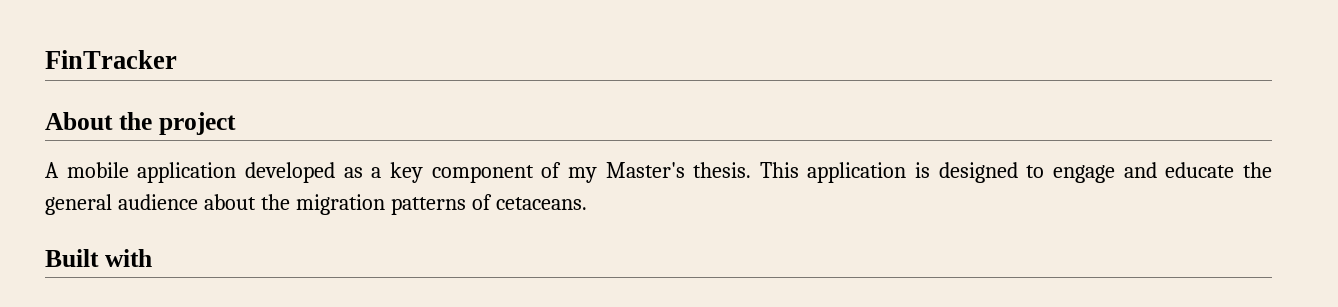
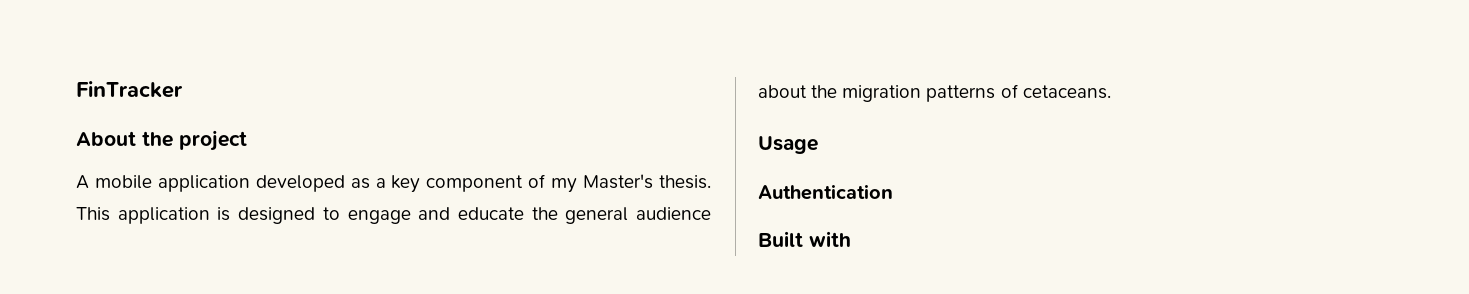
(587, 203) none -> [758,136,818,154] [758,184,893,200] // Usage // Authentication

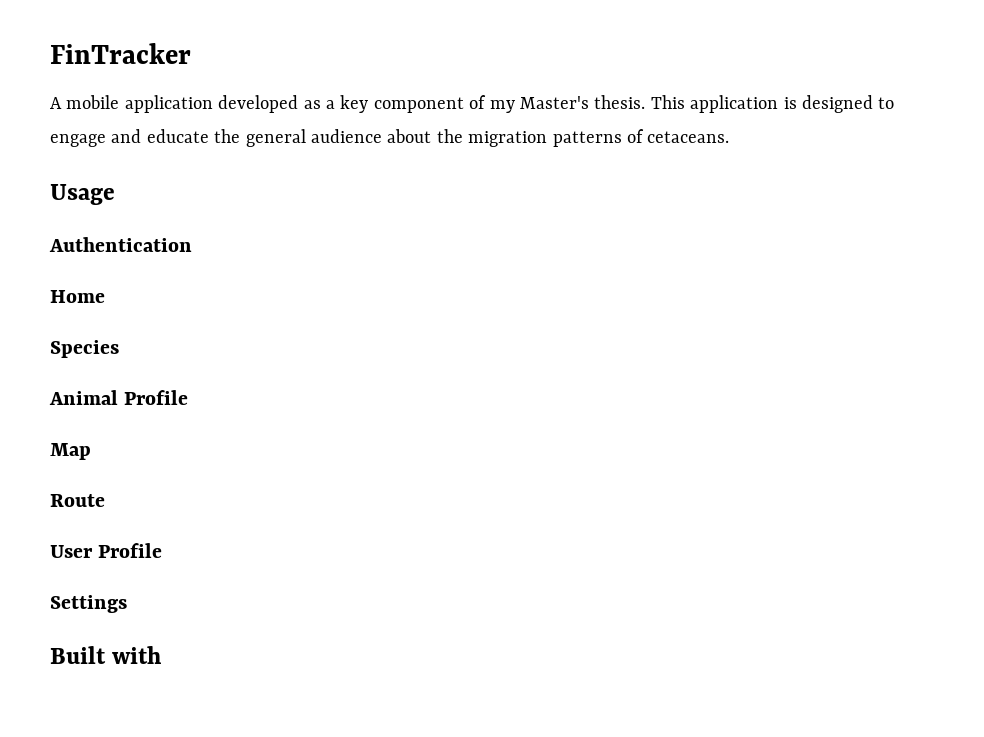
[76,130,247,151] // About the project -> (191, 53) none
(893, 192) none -> [50,290,105,303] [50,340,119,358] [49,390,189,405] [50,443,91,460] [50,494,105,507] [50,543,163,558] [50,595,127,613] // Home // Species // Animal Profile // Map // Route // User Profile // Settings

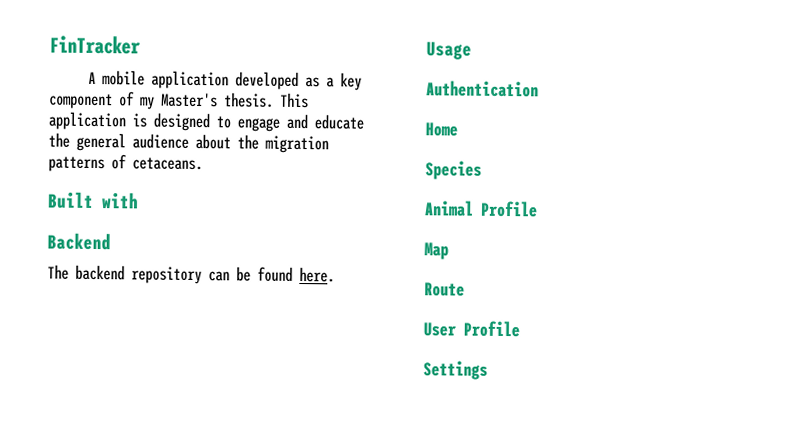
(730, 137) none -> [48,191,139,209] [47,232,111,251] [47,264,335,285] // Built with // Backend // The backend repository can be found here.
[50,646,162,664] // Built with -> (488, 370) none

